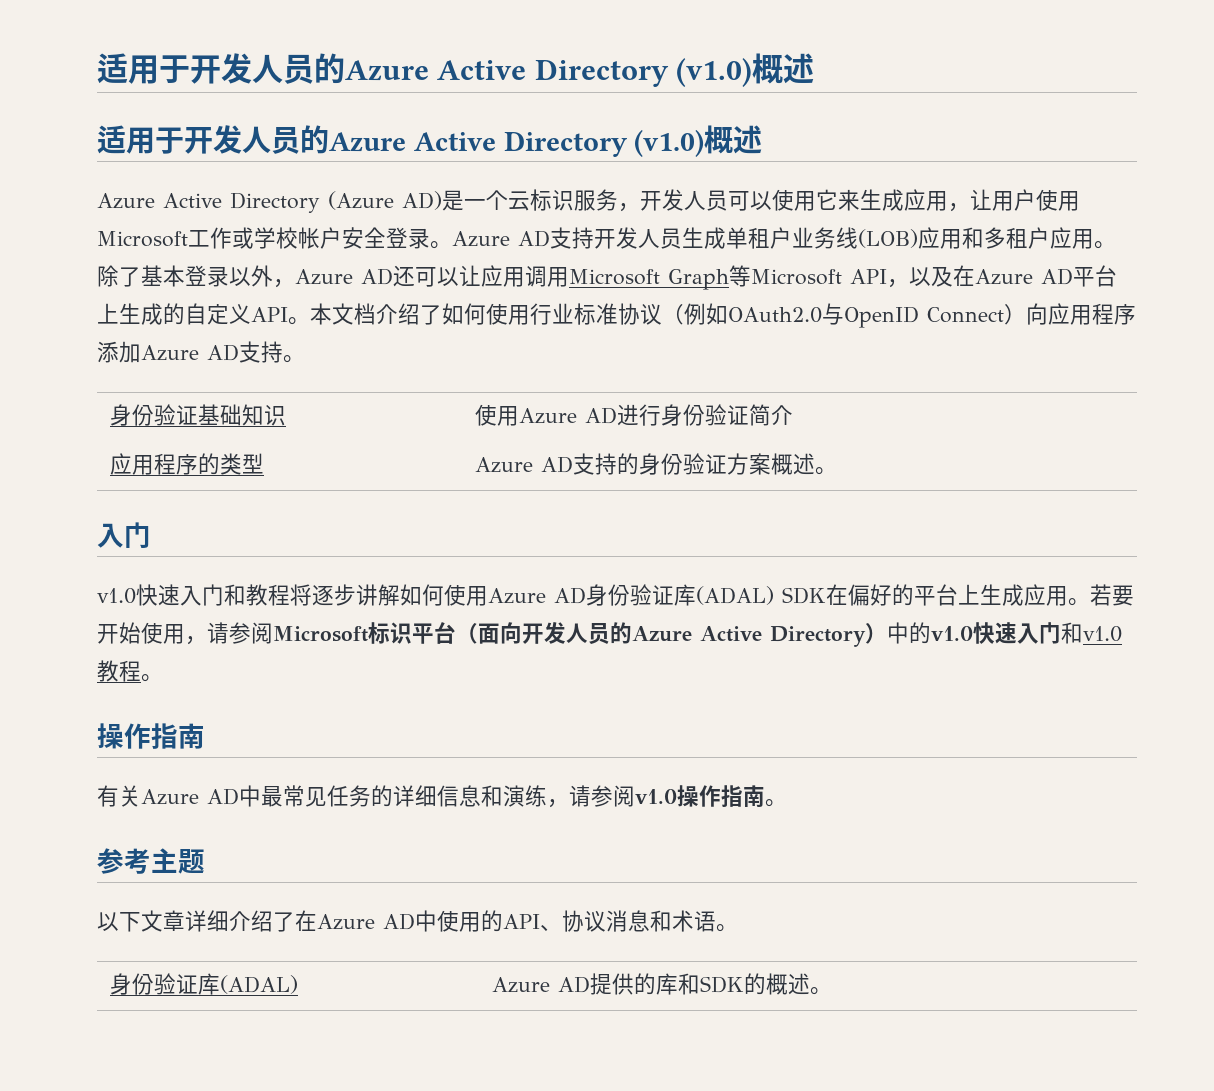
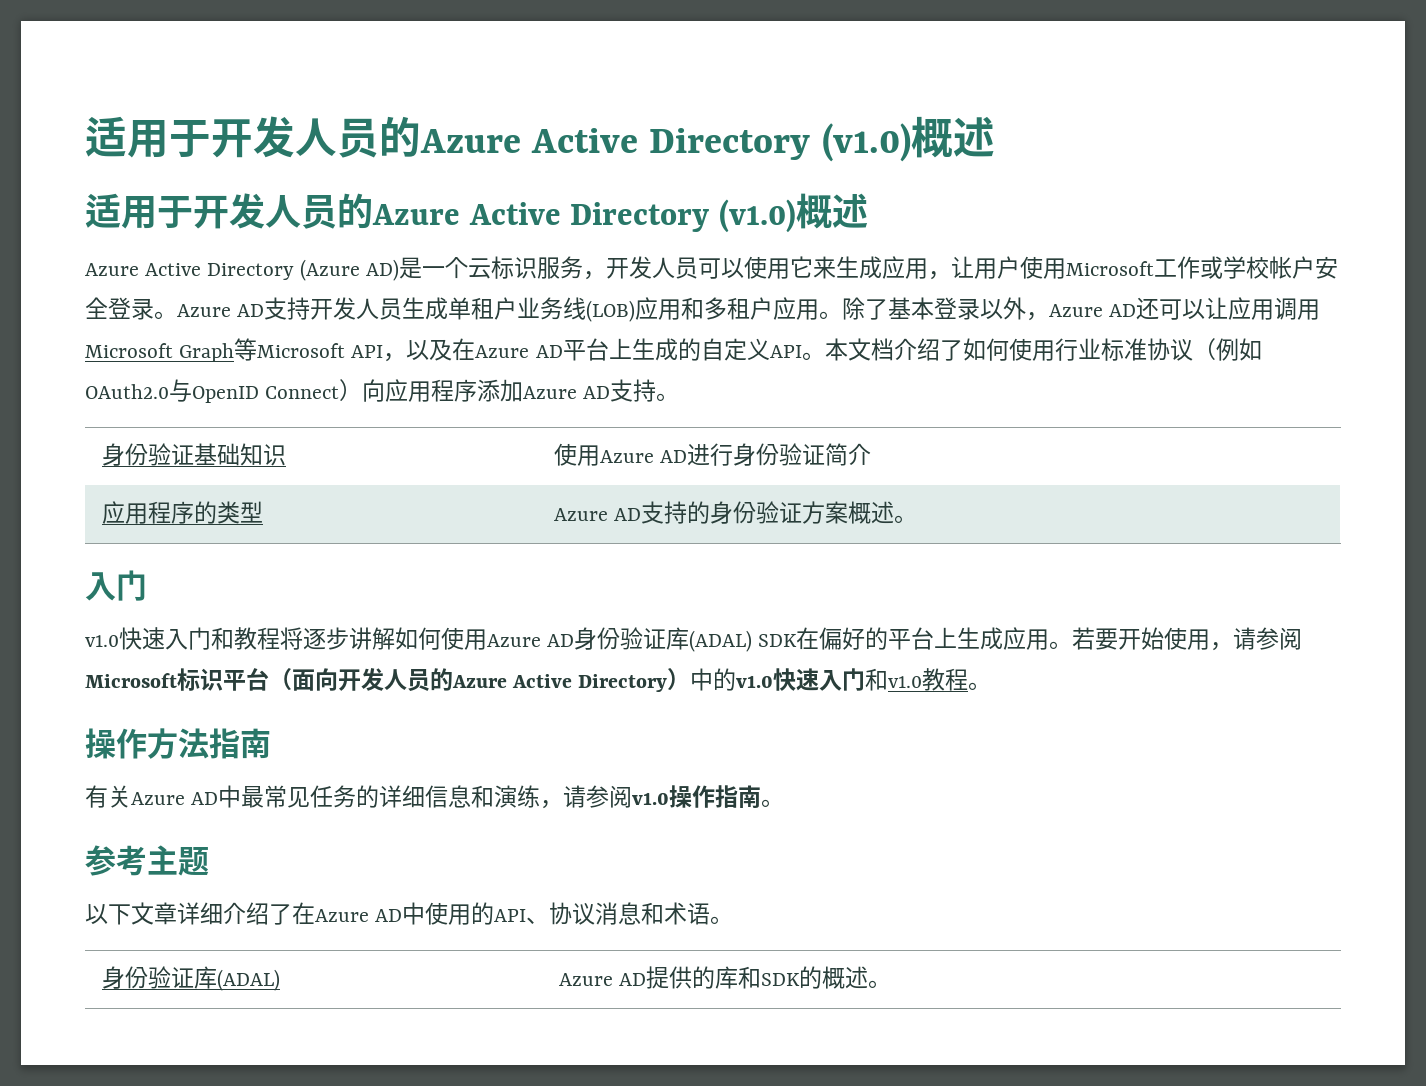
(151, 736) none -> [147,728,209,759] 方法

